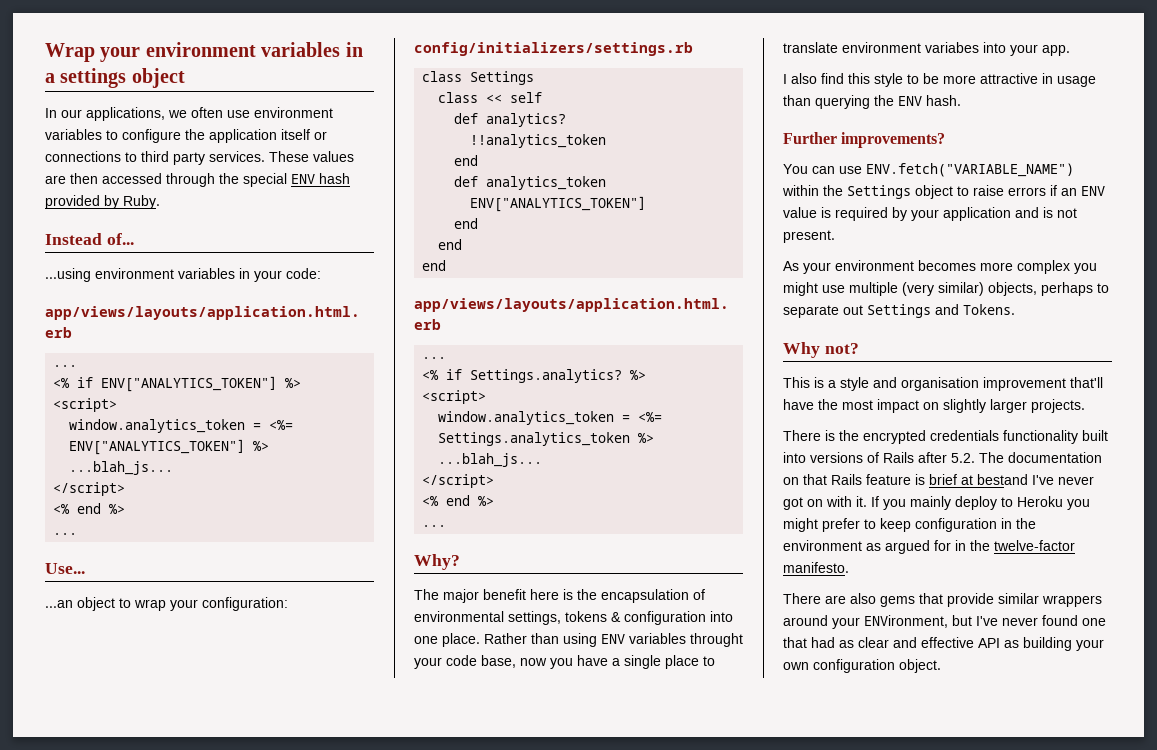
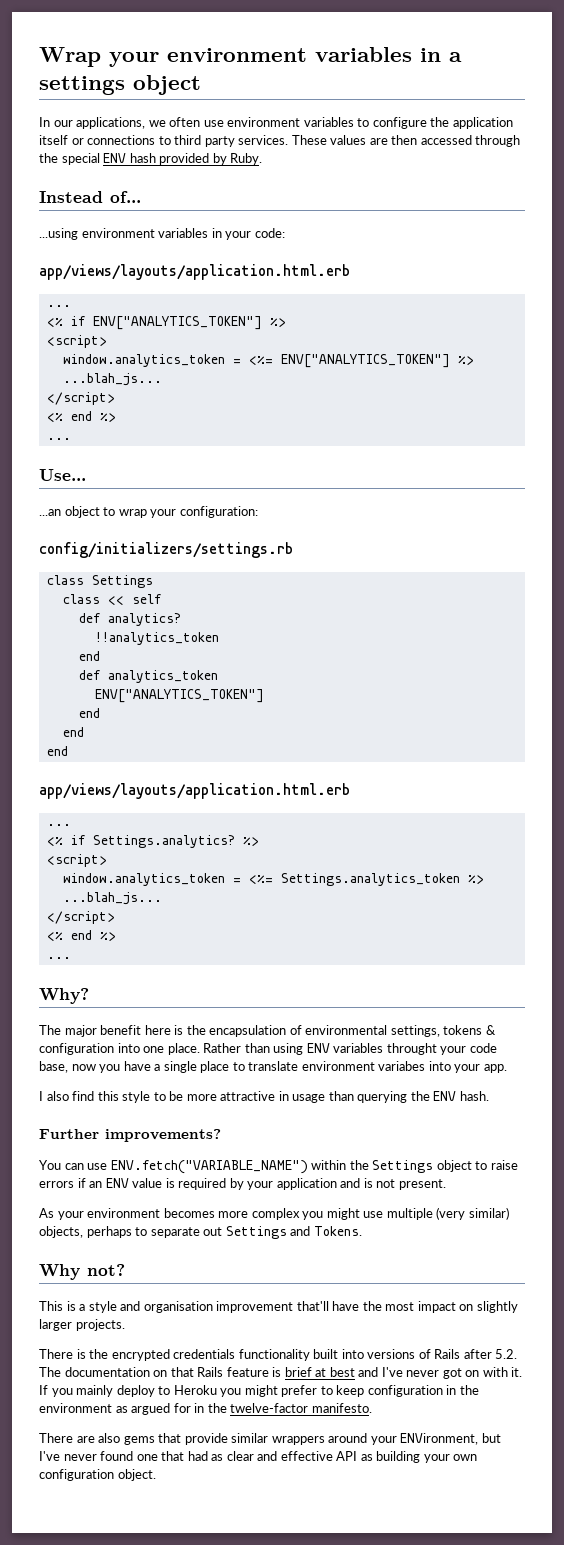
[977,474,1028,485] bestand -> [329,1367,379,1377] best and

